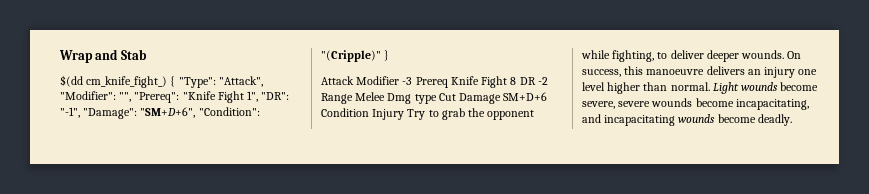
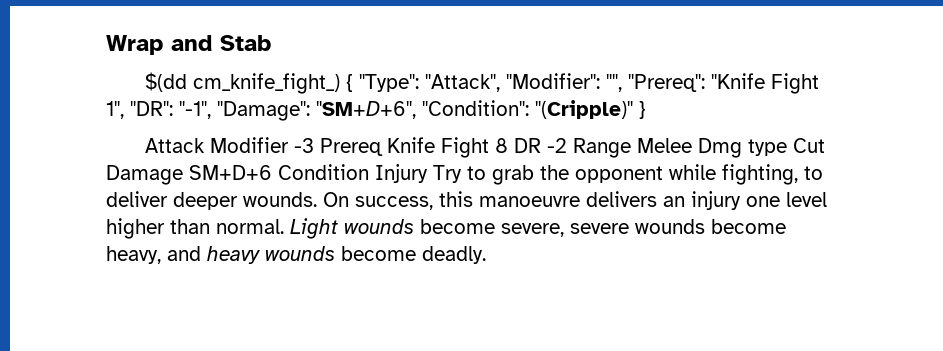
[735,99,809,110] [582,114,676,126] incapacitating, and incapacitating -> [106,246,261,264] heavy, and heavy

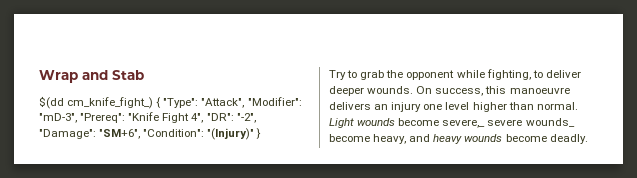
[605,74,622,92] "", -> [39,113,77,123] "mD-3",
[106,100,646,121] [144,137,825,158] [106,164,428,185] 1", "DR": "-1", "Damage": "SM+D+6", "Condition": "(Cripple)" } // Attack Modifier -3 Prereq Knife Fight 8 DR -2 Range Melee Dmg type Cut Damage SM+D+6 Condition Injury -> [191,113,256,123] [39,128,262,140] 4", "DR": "-2", "Damage": "SM+6", "Condition": "(Injury)" } //
[501,219,705,237] severe, severe wounds -> [442,118,575,128] severe,_ severe wounds_

